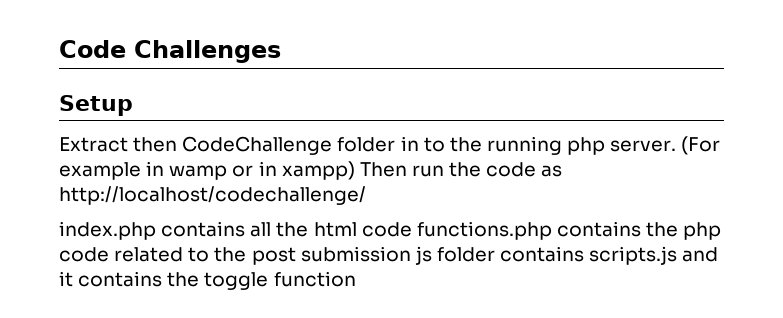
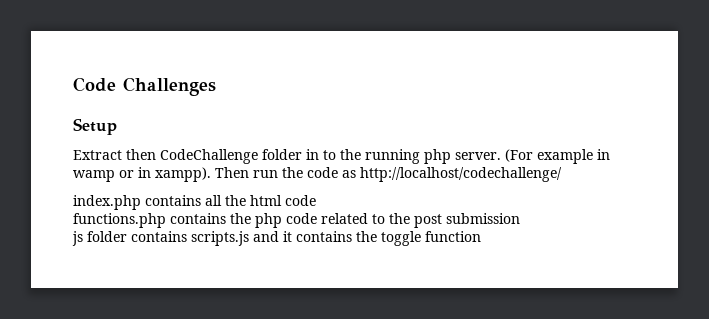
[281,161,355,180] xampp) -> [155,167,211,182] xampp).
(412, 229) none -> (316, 200) //
(411, 254) none -> (520, 218) //

